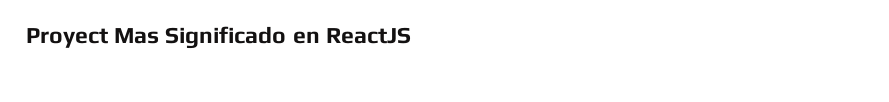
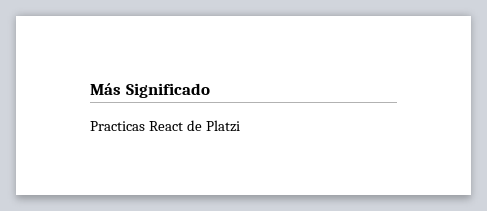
[26,28,160,48] Proyect Mas -> [90,83,121,95] Más
[292,27,411,44] en ReactJS -> [90,120,240,132] // Practicas React de Platzi

